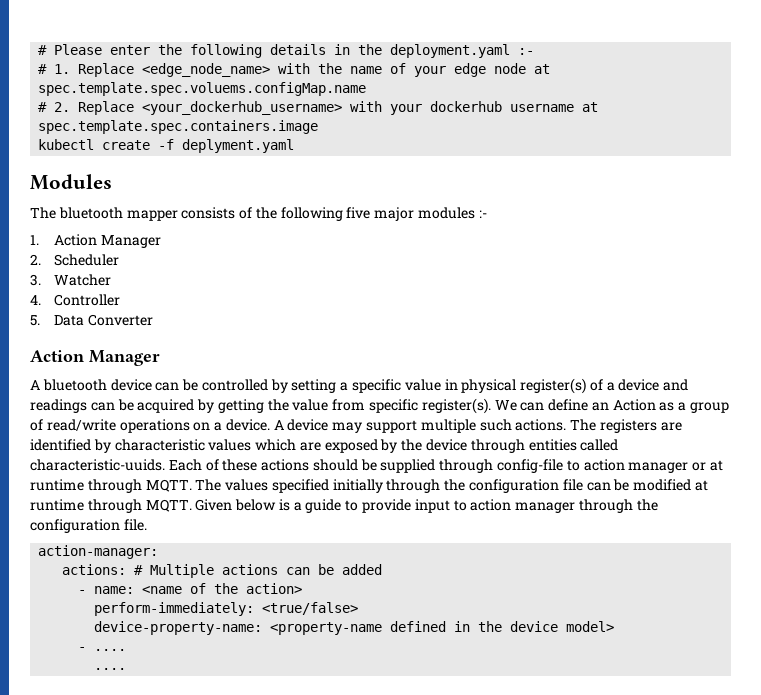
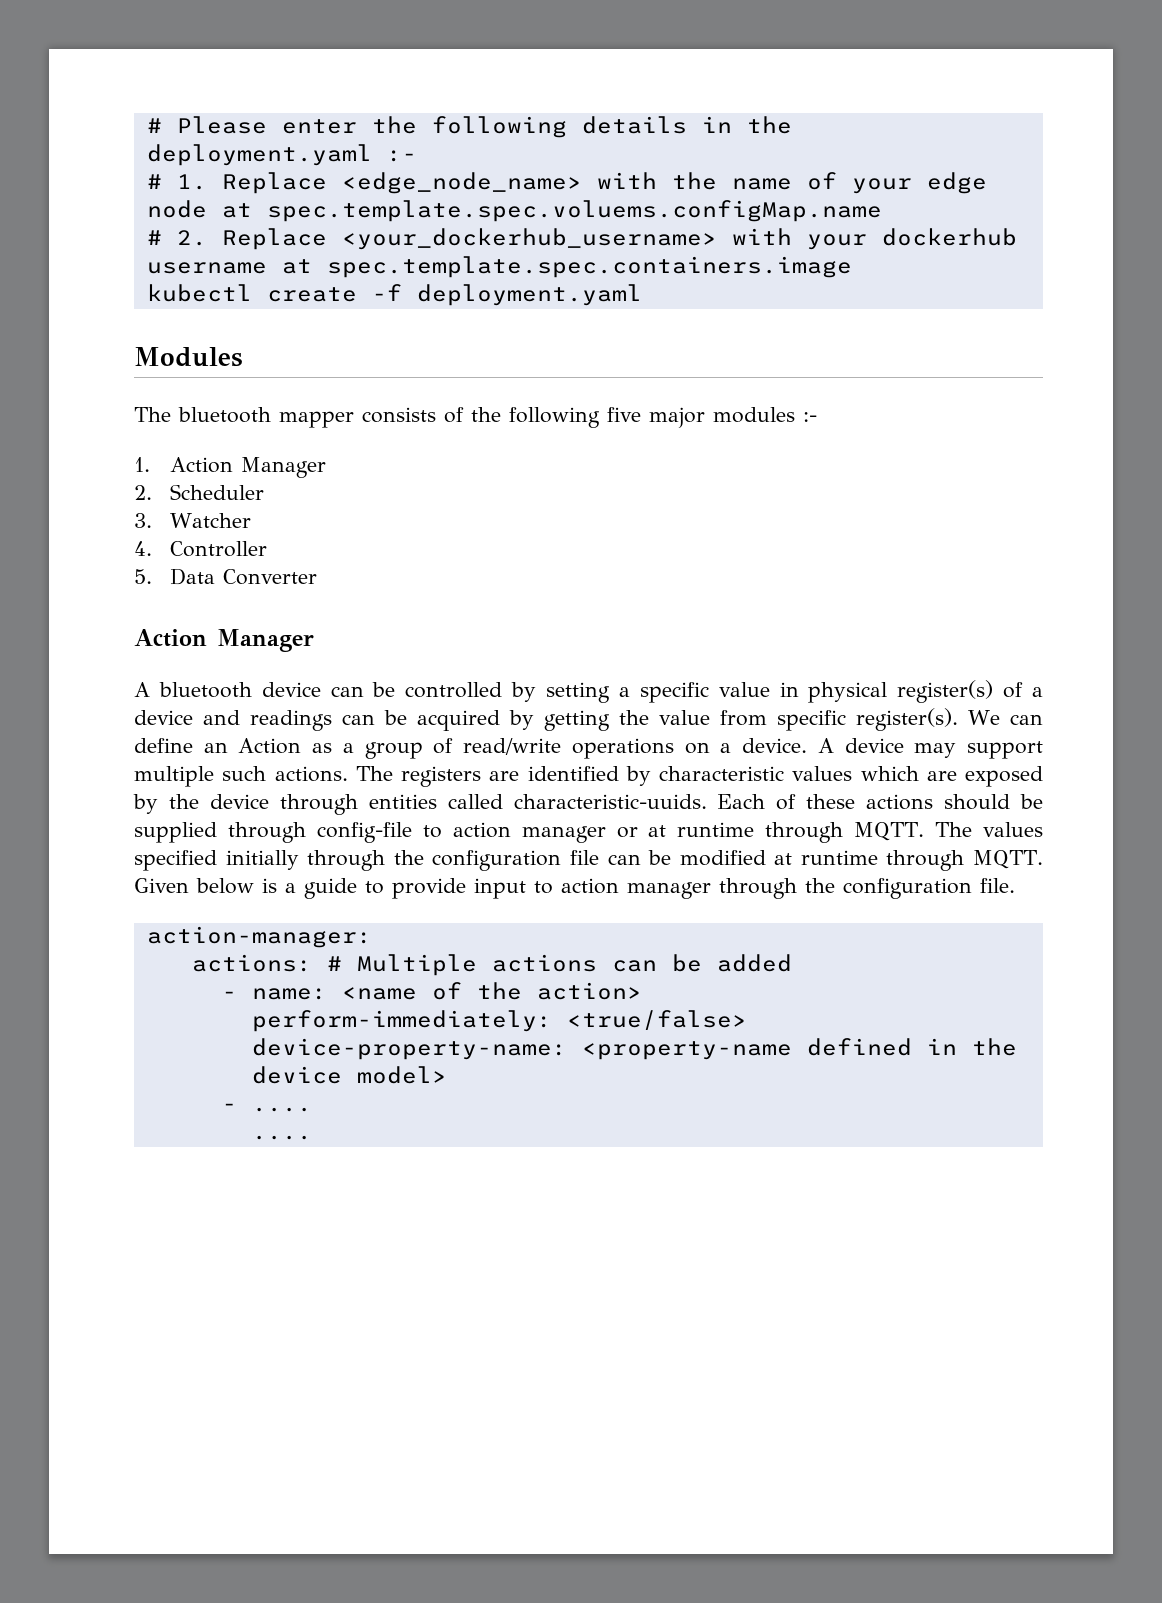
[182,139,295,153] deplyment.yaml -> [416,284,642,306] deployment.yaml

